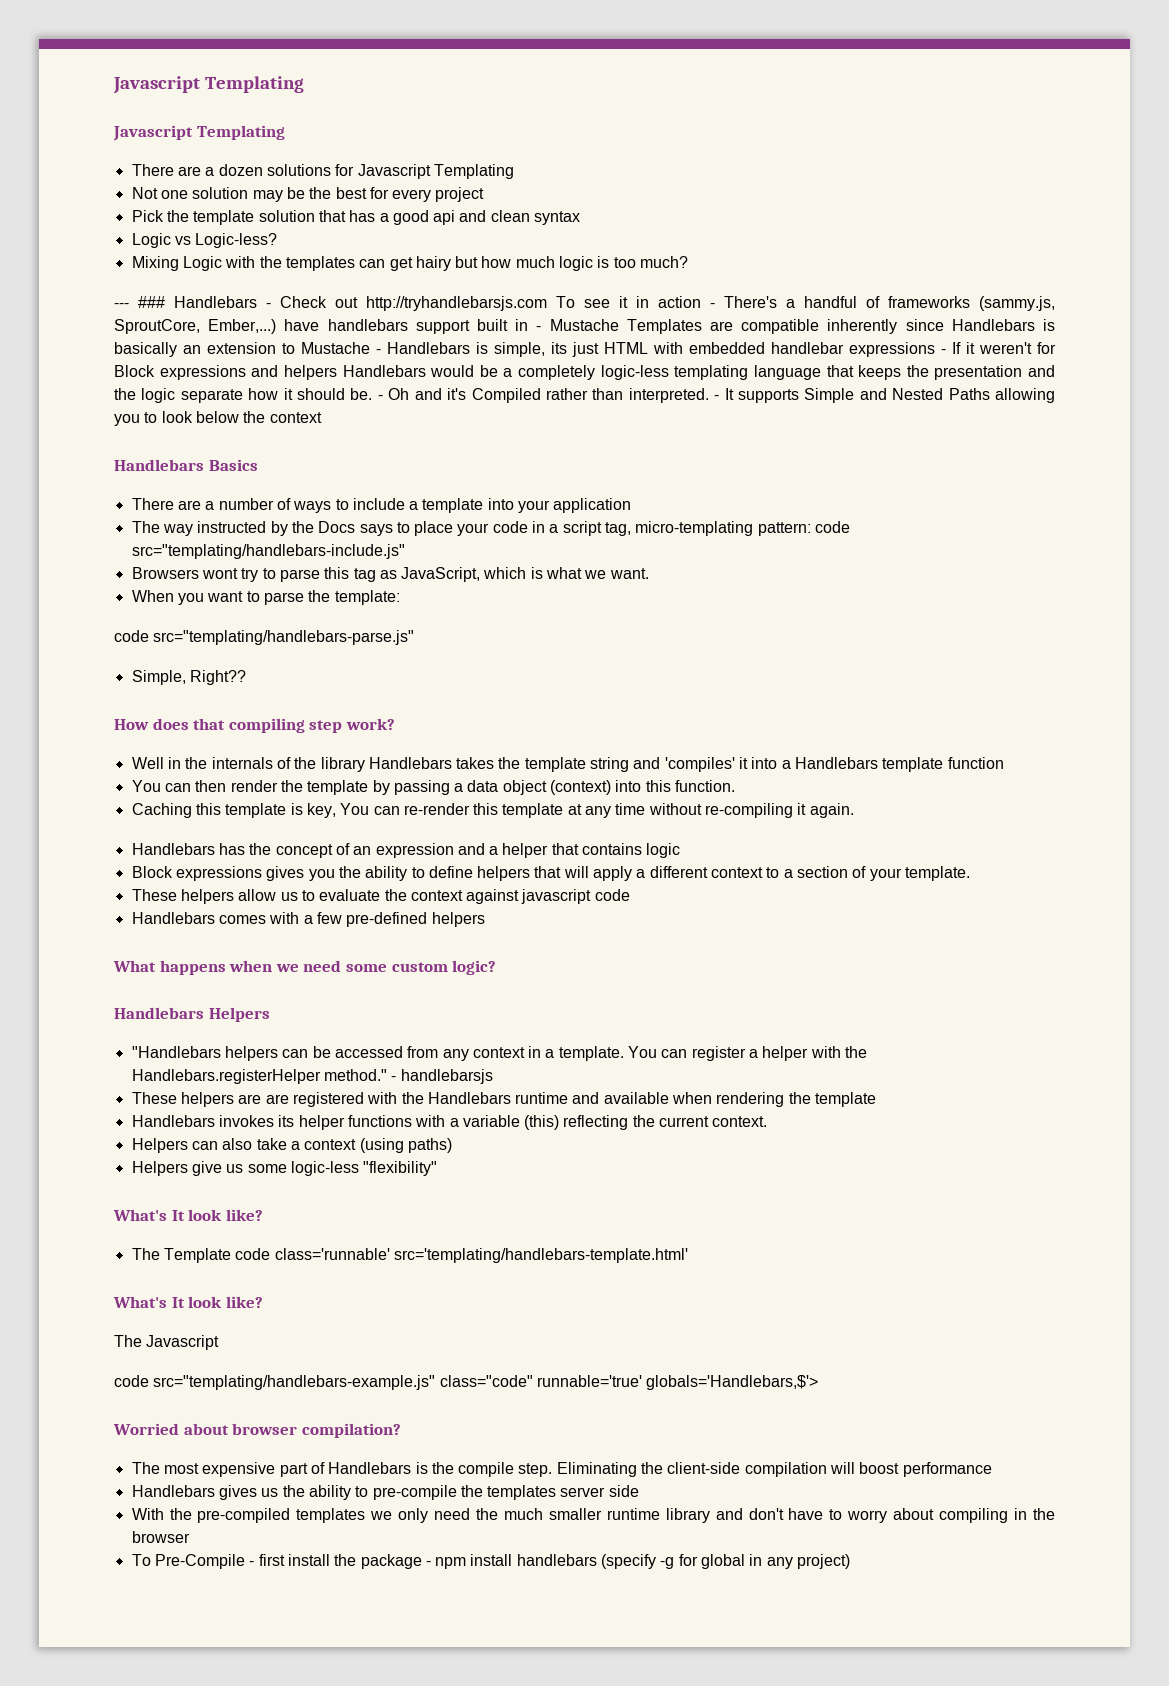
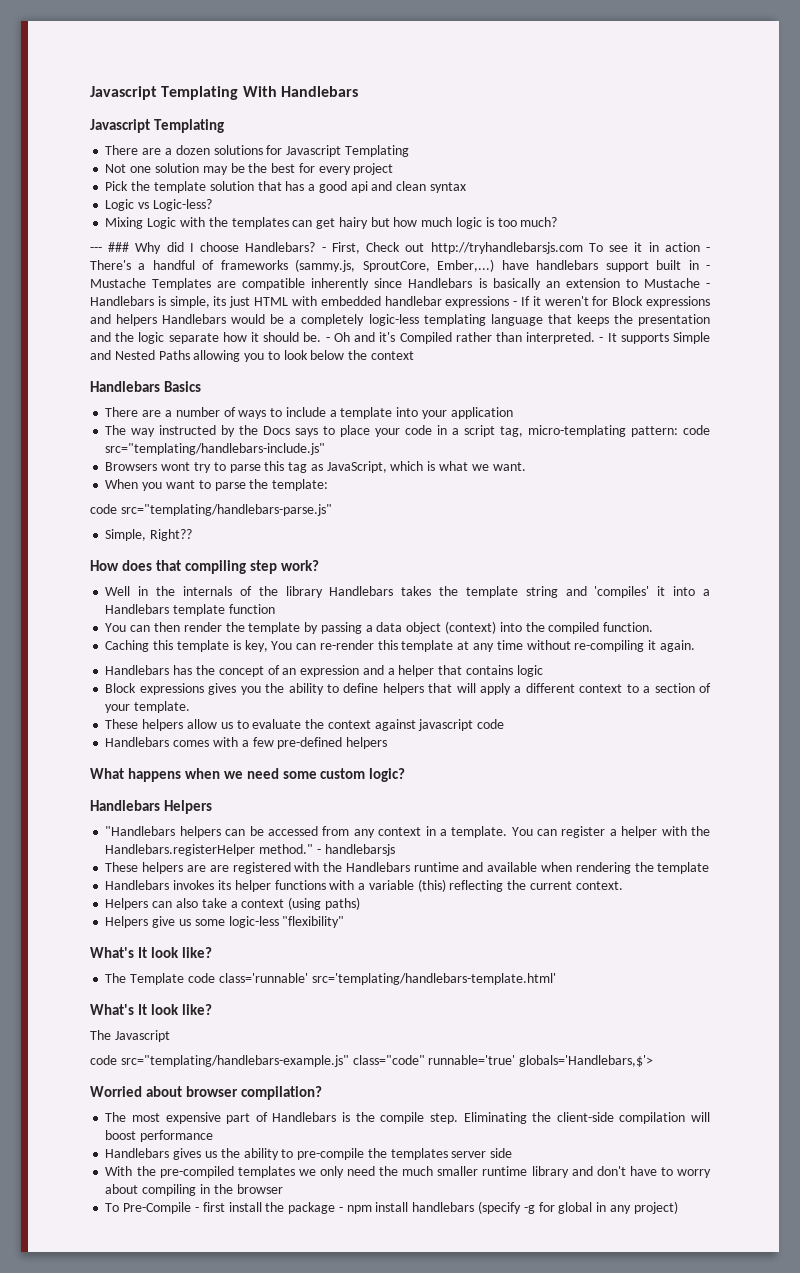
[113,76,305,94] Javascript Templating -> [90,86,358,100] Javascript Templating With Handlebars
[174,296,271,308] Handlebars - -> [135,242,360,254] Why did I choose Handlebars? - First,
[645,780,671,792] this -> [525,622,600,634] the compiled

